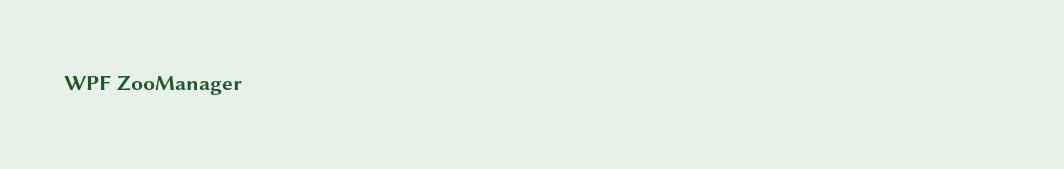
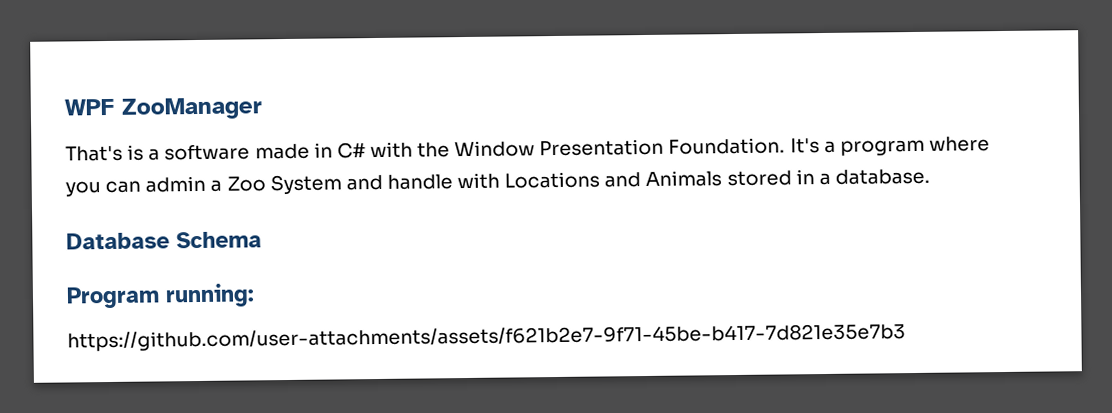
(242, 85) none -> [65,136,990,162] [65,168,930,197] [66,231,262,250] [66,283,255,309] [67,323,906,352] // That's is a software made in C# with the Window Presentation Foundation. It's a program where you can admin a Zoo System and handle with Locations and Animals stored in a database. // Database Schema // Program running: // https://github.com/user-attachments/assets/f621b2e7-9f71-45be-b417-7d821e35e7b3

